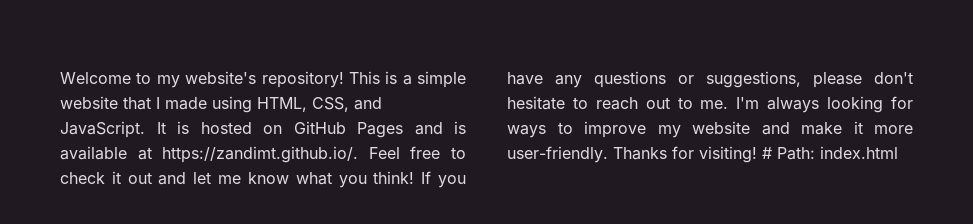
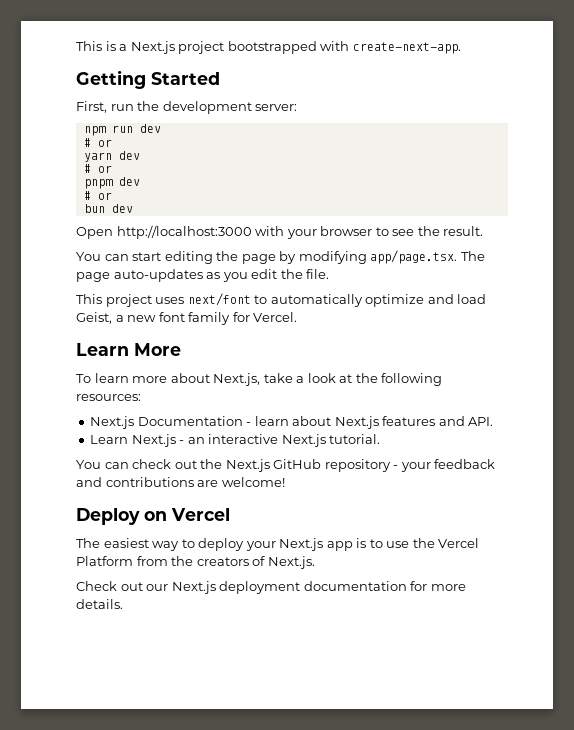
[60,71,466,88] [60,96,382,113] [60,121,466,138] [60,146,467,163] [60,171,466,188] [507,71,913,88] [507,96,913,113] [507,121,913,138] [507,146,898,163] Welcome to my website's repository! This is a simple website that I made using HTML, CSS, and JavaScript. It is hosted on GitHub Pages and is available at https://zandimt.github.io/. Feel free to check it out and let me know what you think! If you have any questions or suggestions, please don't hesitate to reach out to me. I'm always looking for ways to improve my website and make it more user-friendly. Thanks for visiting! # Path: index.html -> [76,41,461,54] [76,70,220,89] [76,101,298,114] [83,124,161,136] [83,138,112,147] [83,151,140,162] [83,164,112,173] [83,177,140,189] [83,191,112,200] [83,204,133,213] [76,225,484,239] [76,250,485,264] [76,269,330,282] [76,293,487,307] [76,312,298,325] [76,343,181,356] [76,373,443,386] [76,394,141,401] [90,416,494,429] [90,434,381,447] [76,459,496,472] [76,477,285,487] [76,508,230,525] [76,538,480,551] [76,556,315,569] [76,581,466,594] [76,599,123,609] This is a Next.js project bootstrapped with create-next-app. // Getting Started // First, run the development server: // npm run dev // # or // yarn dev // # or // pnpm dev // # or // bun dev // Open http://localhost:3000 with your browser to see the result. // You can start editing the page by modifying app/page.tsx. The page auto-updates as you edit the file. // This project uses next/font to automatically optimize and load Geist, a new font family for Vercel. // Learn More // To learn more about Next.js, take a look at the following resources: // Next.js Documentation - learn about Next.js features and API. // Learn Next.js - an interactive Next.js tutorial. // You can check out the Next.js GitHub repository - your feedback and contributions are welcome! // Deploy on Vercel // The easiest way to deploy your Next.js app is to use the Vercel Platform from the creators of Next.js. // Check out our Next.js deployment documentation for more details.

